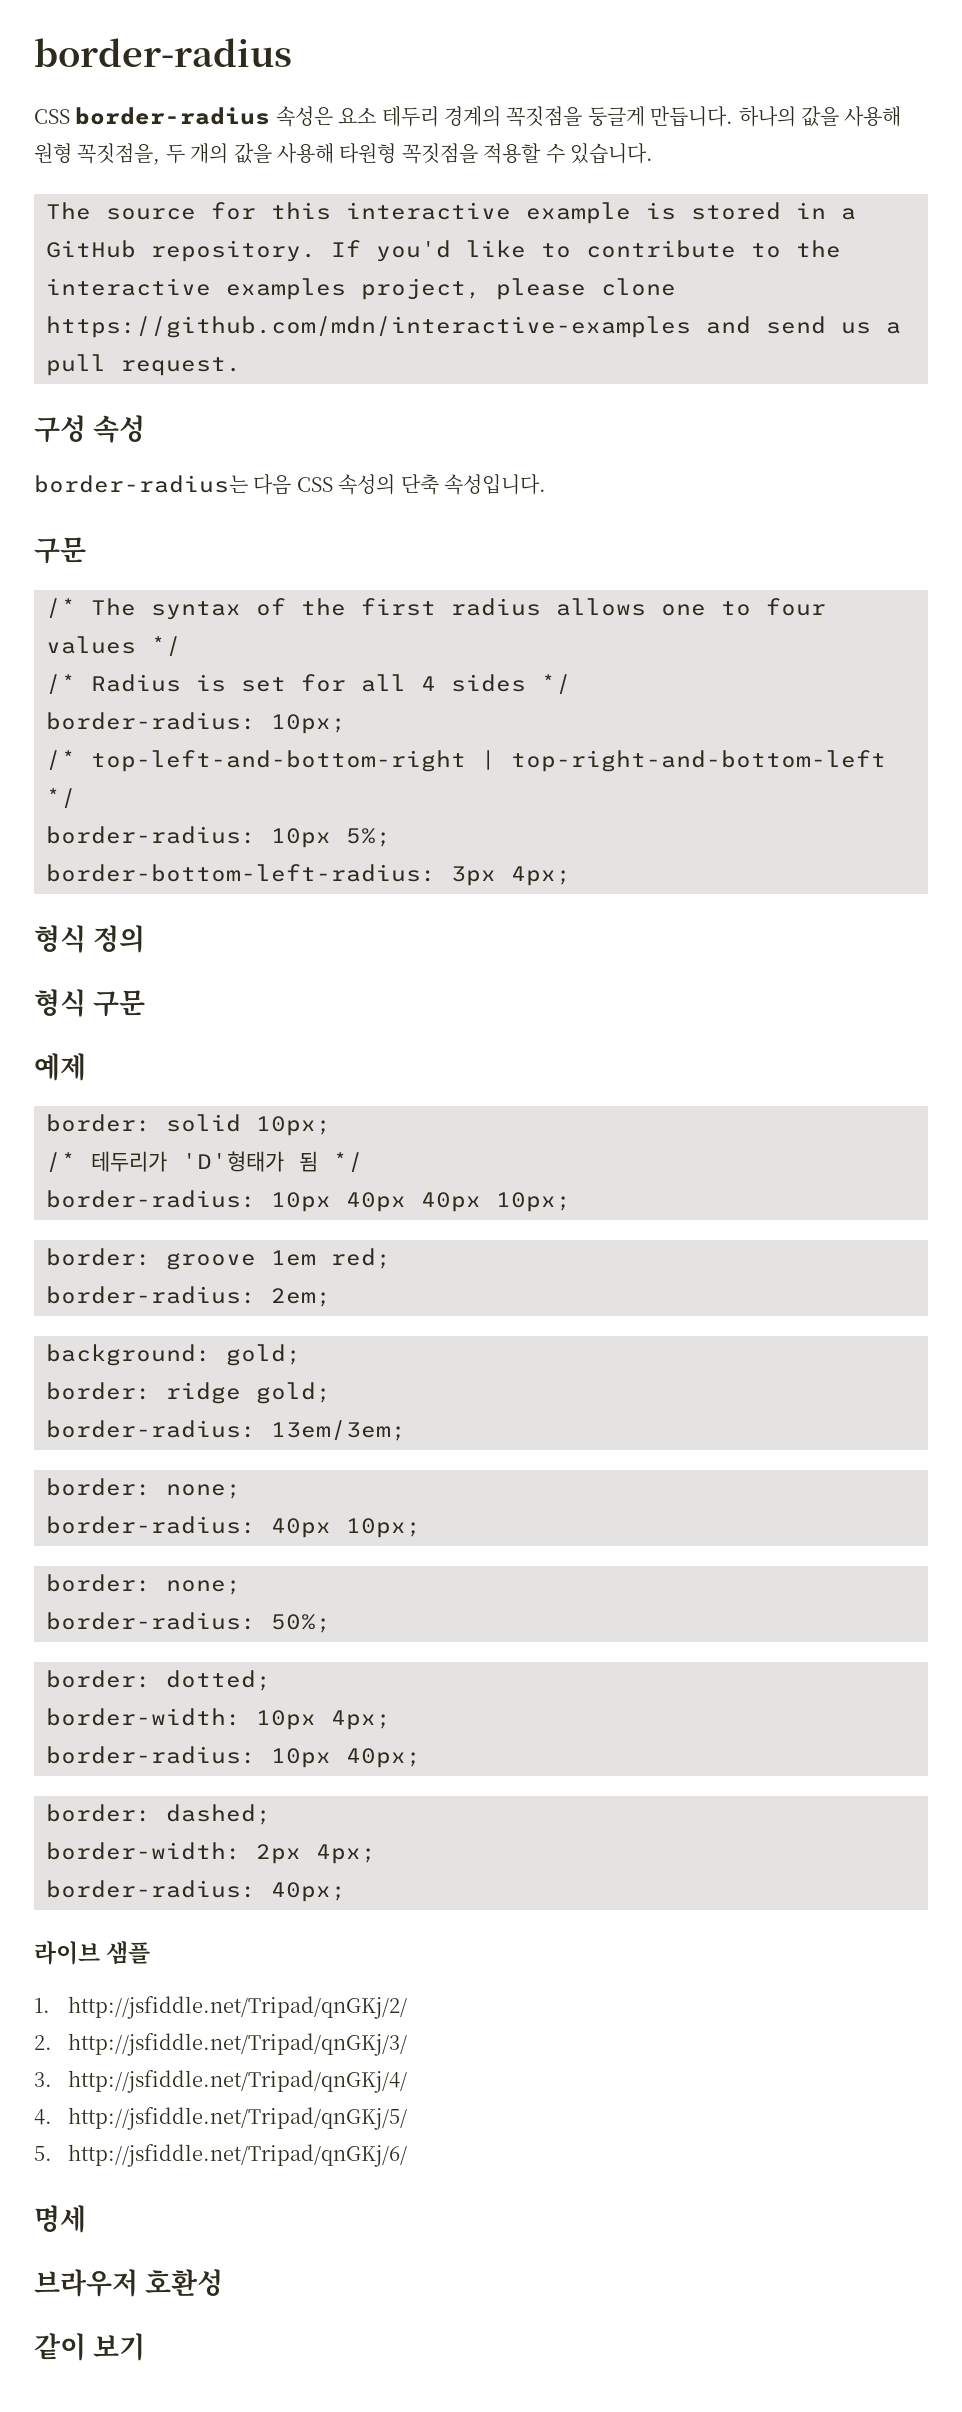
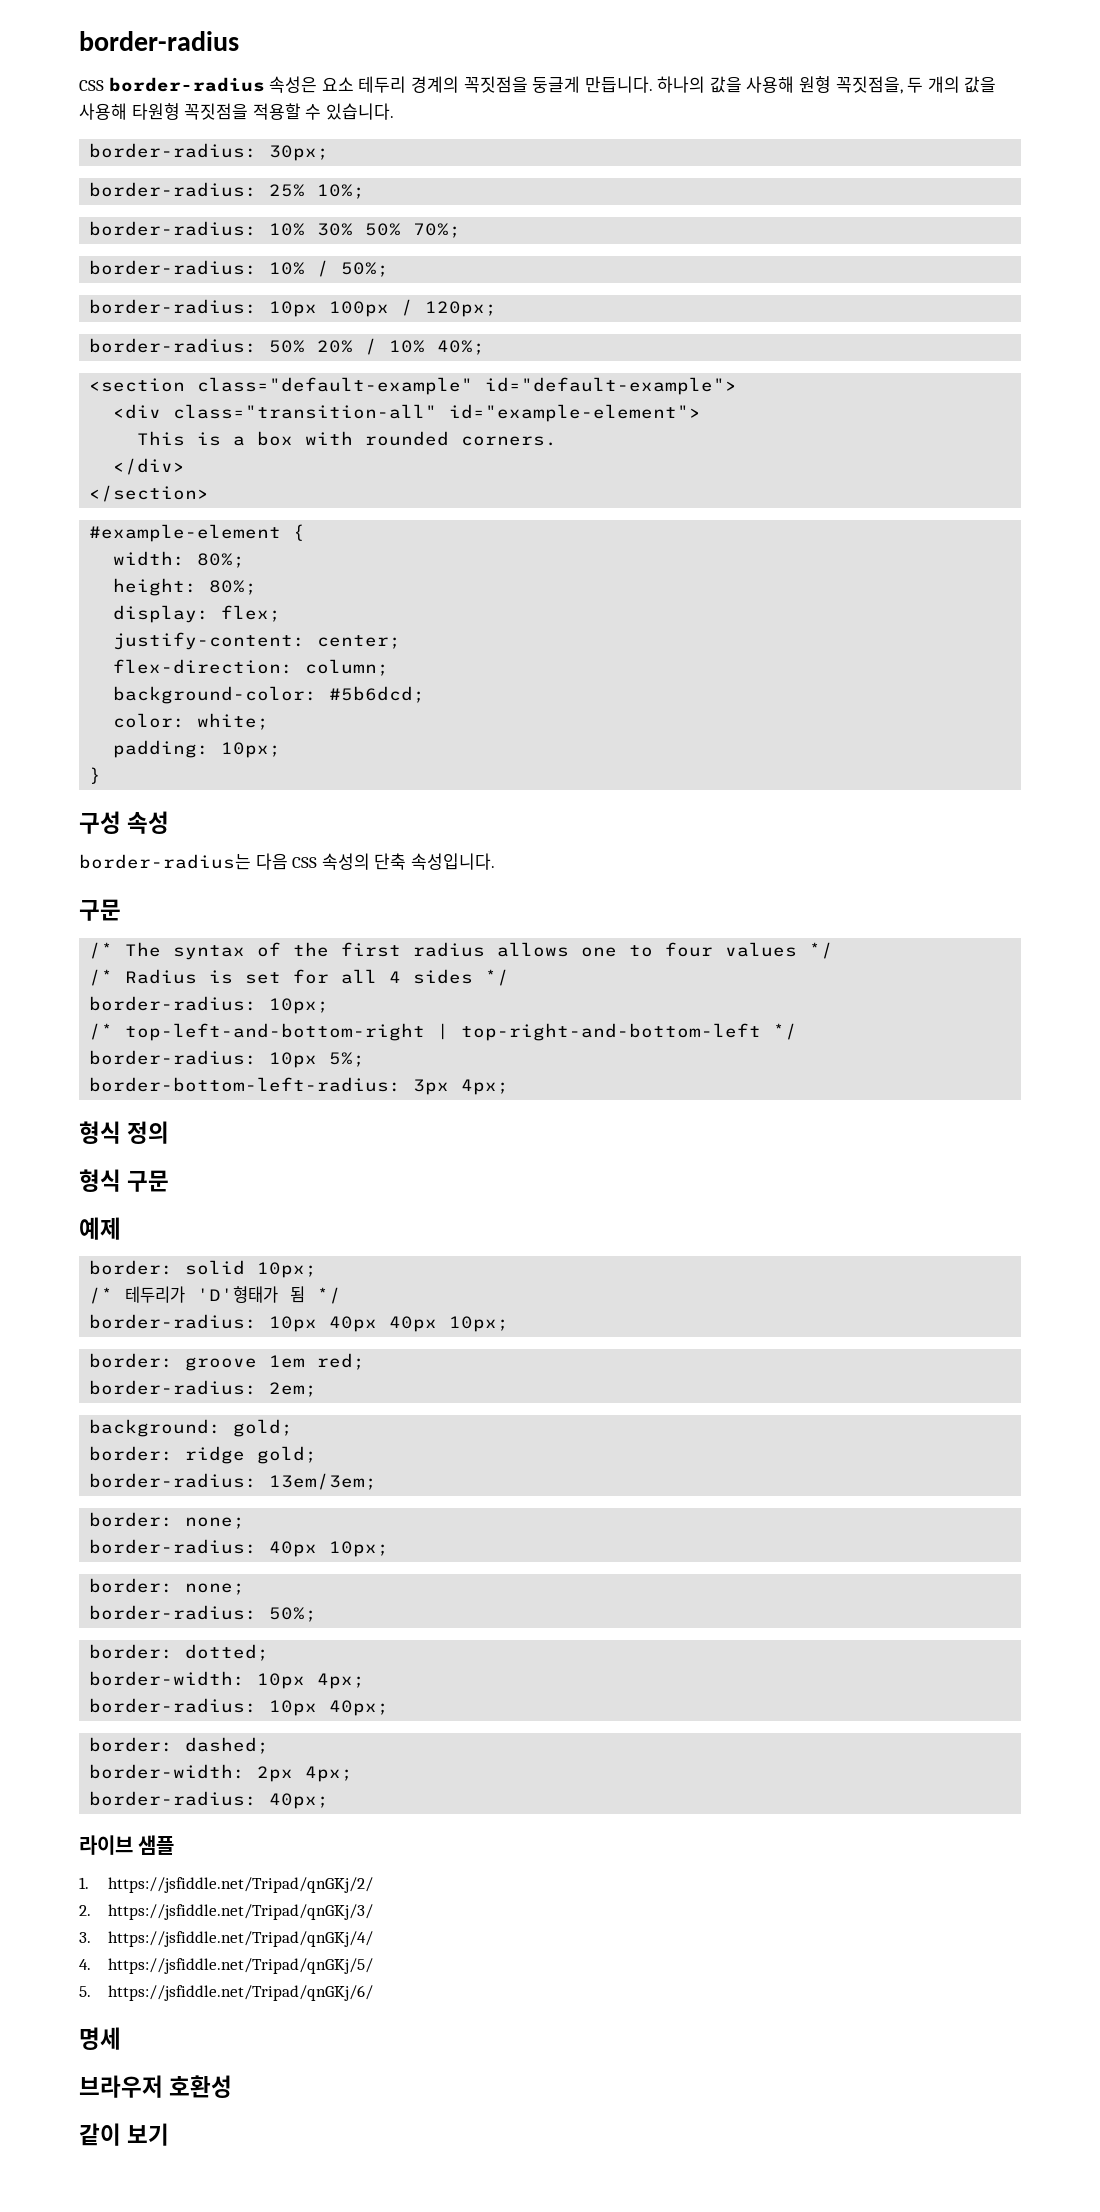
[46,202,856,224] [46,240,841,262] [46,278,676,300] [46,316,901,338] [46,354,241,376] The source for this interactive example is stored in a GitHub repository. If you'd like to contribute to the interactive examples project, please clone https://github.com/mdn/interactive-examples and send us a pull request. -> [89,143,330,161] [89,182,366,199] [89,221,462,238] [89,260,390,277] [89,299,498,317] [89,338,486,355] [89,377,738,395] [113,404,702,422] [137,431,558,446] [113,458,186,475] [89,485,210,502] [89,524,306,542] [113,551,246,568] [113,578,258,596] [113,605,282,623] [113,632,402,650] [113,659,390,676] [113,686,426,704] [113,713,270,730] [113,740,282,758] [89,767,102,784] border-radius: 30px; // border-radius: 25% 10%; // border-radius: 10% 30% 50% 70%; // border-radius: 10% / 50%; // border-radius: 10px 100px / 120px; // border-radius: 50% 20% / 10% 40%; // <section class="default-example" id="default-example"> // <div class="transition-all" id="example-element"> // This is a box with rounded corners. // </div> // </section> // #example-element { // width: 80%; // height: 80%; // display: flex; // justify-content: center; // flex-direction: column; // background-color: #5b6dcd; // color: white; // padding: 10px; // }
[68,1996,408,2019] http://jsfiddle.net/Tripad/qnGKj/2/ -> [107,1877,373,1893] https://jsfiddle.net/Tripad/qnGKj/2/
[68,2033,408,2056] http://jsfiddle.net/Tripad/qnGKj/3/ -> [107,1904,373,1920] https://jsfiddle.net/Tripad/qnGKj/3/
[68,2070,408,2093] http://jsfiddle.net/Tripad/qnGKj/4/ -> [107,1931,373,1947] https://jsfiddle.net/Tripad/qnGKj/4/
[68,2107,408,2130] http://jsfiddle.net/Tripad/qnGKj/5/ -> [107,1958,373,1974] https://jsfiddle.net/Tripad/qnGKj/5/
[68,2144,408,2167] http://jsfiddle.net/Tripad/qnGKj/6/ -> [107,1985,373,2001] https://jsfiddle.net/Tripad/qnGKj/6/

